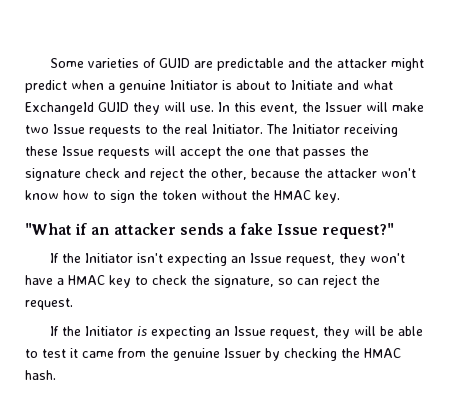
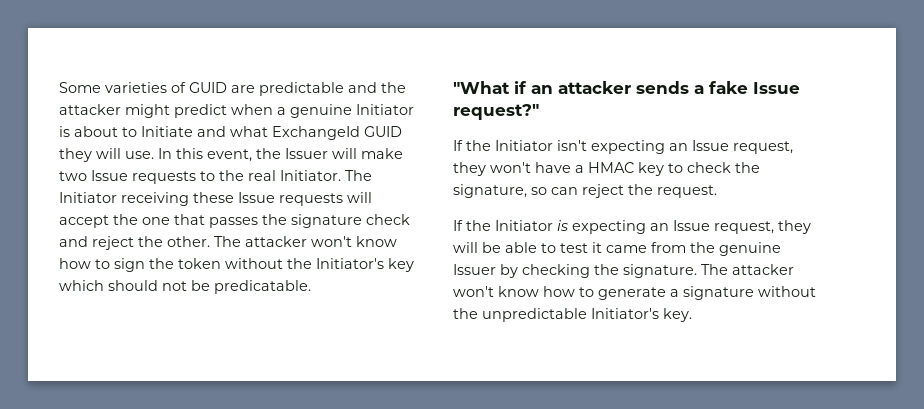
[211,168,323,180] other, because the -> [167,236,241,247] other. The
[274,190,340,203] HMAC key. -> [316,258,414,272] [59,280,311,294] Initiator's key which should not be predicatable.
[364,348,401,358] [25,370,56,380] HMAC hash. -> [623,264,794,278] [453,286,816,300] [453,308,692,322] signature. The attacker won't know how to generate a signature without the unpredictable Initiator's key.

